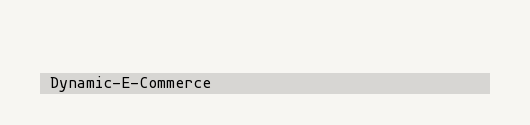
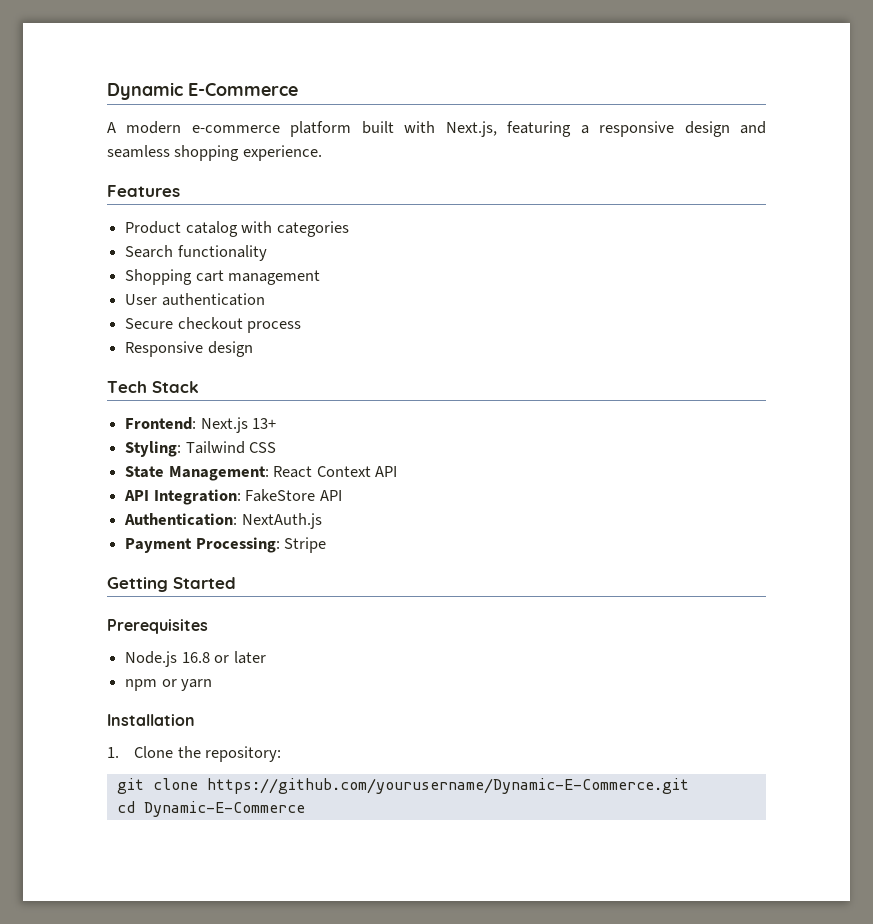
(50, 84) none -> [107,82,298,100] [107,121,766,137] [107,145,322,161] [107,185,180,197] [125,221,349,237] [125,245,267,261] [125,269,321,285] [125,293,265,306] [125,317,302,333] [125,341,253,357] [107,381,199,393] [125,417,277,433] [125,441,277,457] [125,466,397,481] [124,489,342,505] [124,513,322,529] [125,537,327,553] [107,577,236,592] [107,619,208,634] [125,651,266,667] [125,679,213,691] [107,714,195,726] [107,746,282,762] [116,778,689,794] [116,801,135,813] Dynamic E-Commerce // A modern e-commerce platform built with Next.js, featuring a responsive design and seamless shopping experience. // Features // Product catalog with categories // Search functionality // Shopping cart management // User authentication // Secure checkout process // Responsive design // Tech Stack // Frontend: Next.js 13+ // Styling: Tailwind CSS // State Management: React Context API // API Integration: FakeStore API // Authentication: NextAuth.js // Payment Processing: Stripe // Getting Started // Prerequisites // Node.js 16.8 or later // npm or yarn // Installation // 1. Clone the repository: // git clone https://github.com/yourusername/Dynamic-E-Commerce.git // cd

